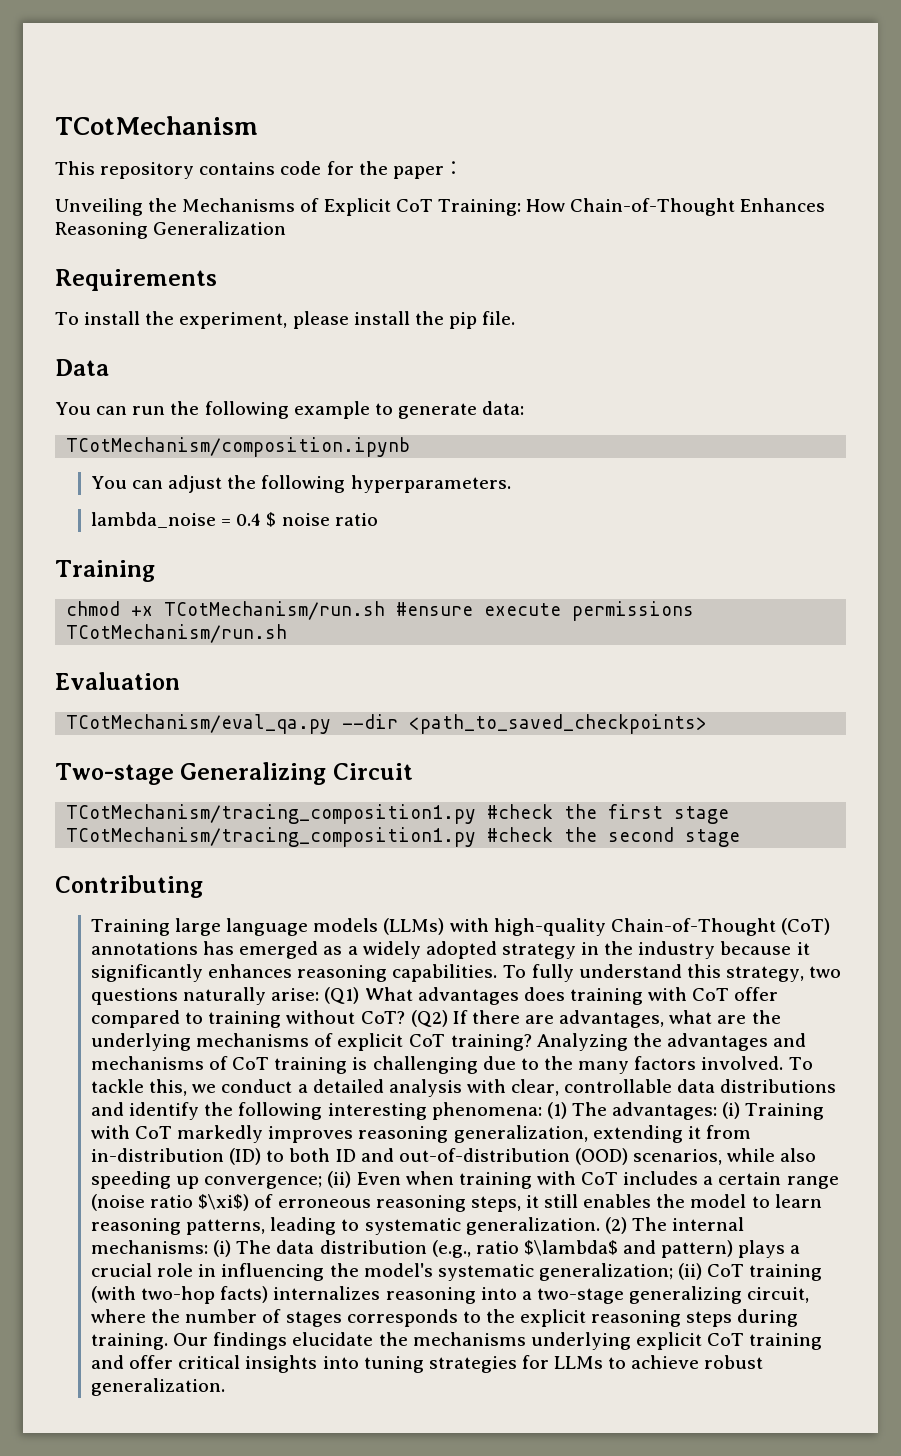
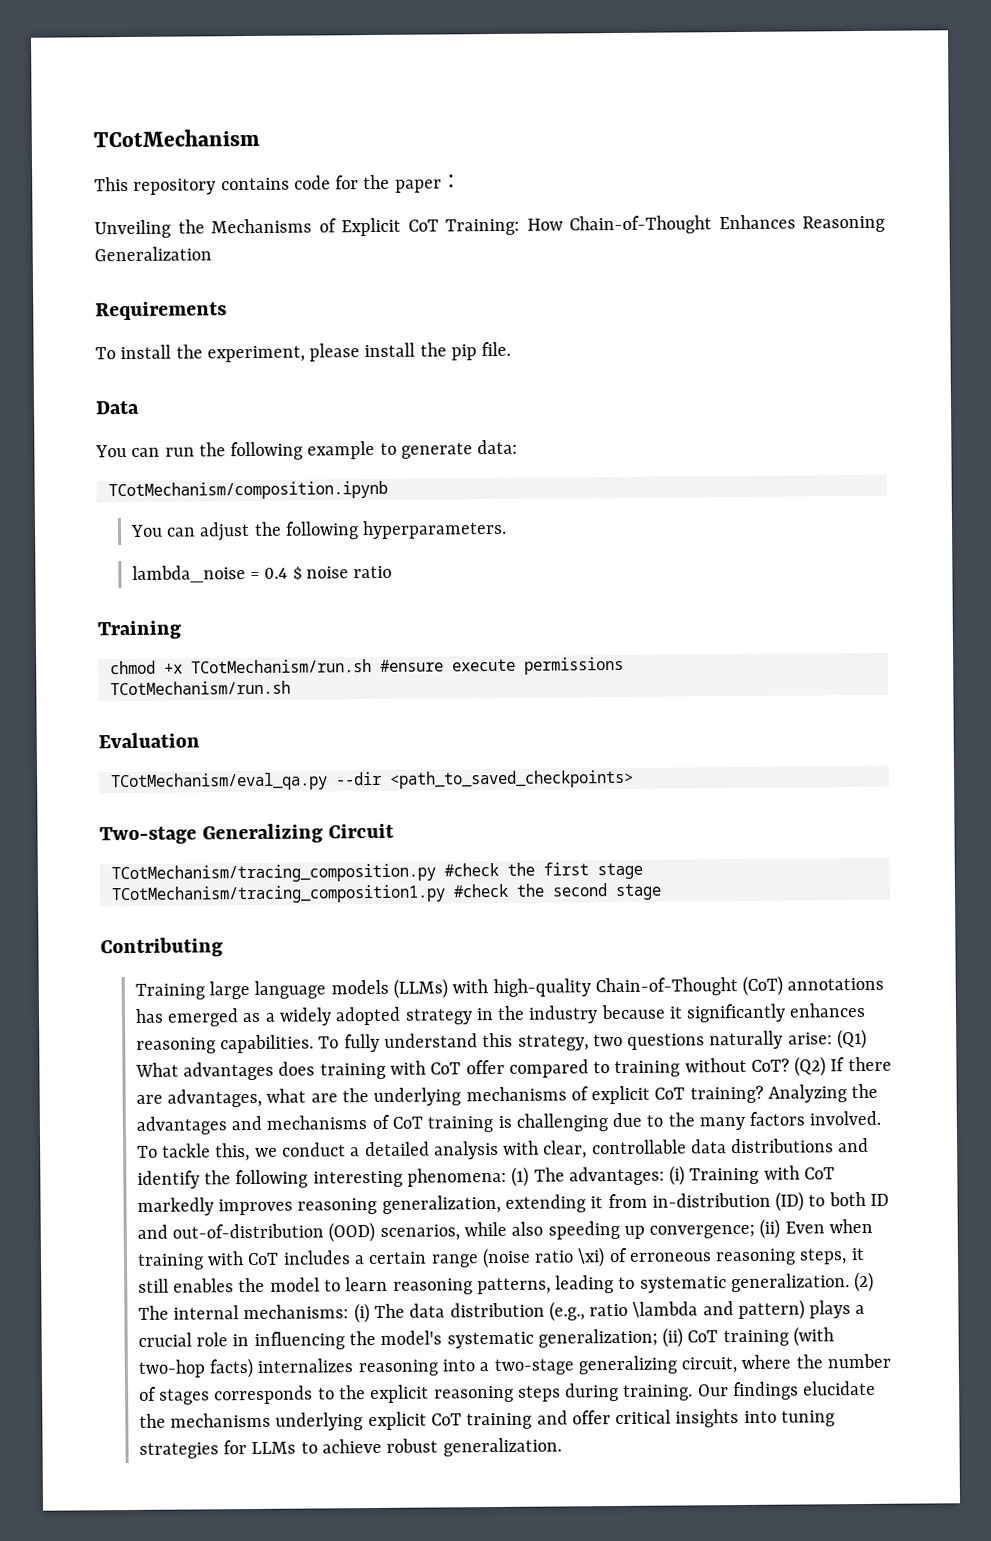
[66,804,477,824] TCotMechanism/tracing_composition1.py -> [110,863,436,884] TCotMechanism/tracing_composition.py
[198,1194,250,1211] $\xi$) -> [577,1247,606,1268] \xi)
[523,1240,618,1256] $\lambda$ -> [632,1301,699,1318] \lambda

